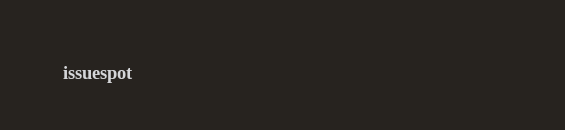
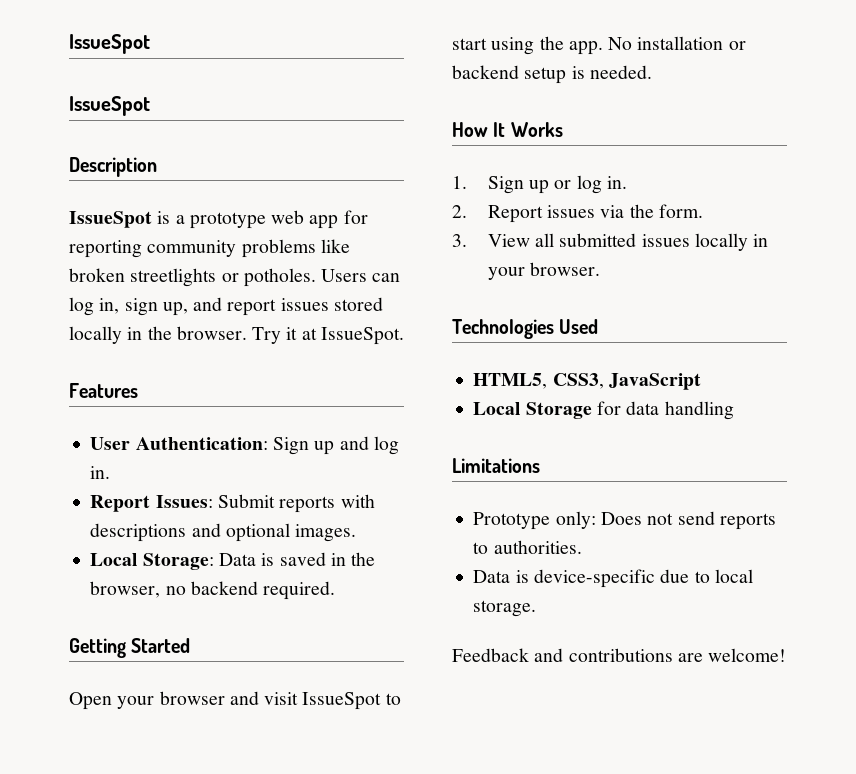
[63,66,133,83] issuespot -> [69,34,150,54] [69,96,150,116] [69,157,157,177] [69,210,368,229] [69,239,350,258] [69,268,401,287] [69,297,383,316] [69,326,404,345] [69,383,138,398] [90,436,399,455] [90,466,111,479] [90,494,375,513] [90,523,357,542] [90,552,376,570] [90,581,336,600] [69,638,191,658] [69,691,401,710] [452,36,746,55] [452,65,652,84] [452,122,563,137] [452,175,627,194] [452,204,703,223] [452,233,769,251] [487,262,600,280] [452,319,599,339] [473,373,701,390] [473,401,734,420] [452,458,540,473] [473,511,776,530] [473,540,582,554] [473,569,753,588] [473,600,537,617] [452,648,787,662] IssueSpot // IssueSpot // Description // IssueSpot is a prototype web app for reporting community problems like broken streetlights or potholes. Users can log in, sign up, and report issues stored locally in the browser. Try it at IssueSpot. // Features // User Authentication: Sign up and log in. // Report Issues: Submit reports with descriptions and optional images. // Local Storage: Data is saved in the browser, no backend required. // Getting Started // Open your browser and visit IssueSpot to start using the app. No installation or backend setup is needed. // How It Works // 1. Sign up or log in. // 2. Report issues via the form. // 3. View all submitted issues locally in your browser. // Technologies Used // HTML5, CSS3, JavaScript // Local Storage for data handling // Limitations // Prototype only: Does not send reports to authorities. // Data is device-specific due to local storage. // Feedback and contributions are welcome!

